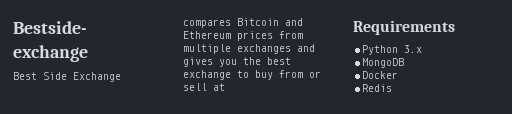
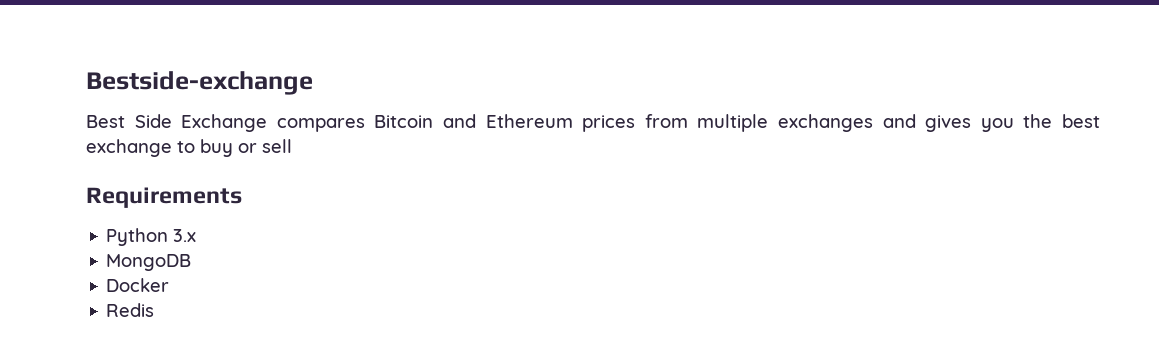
[279,70,303,78] from -> (233, 148) none
[213,83,225,91] at -> (292, 146) none

